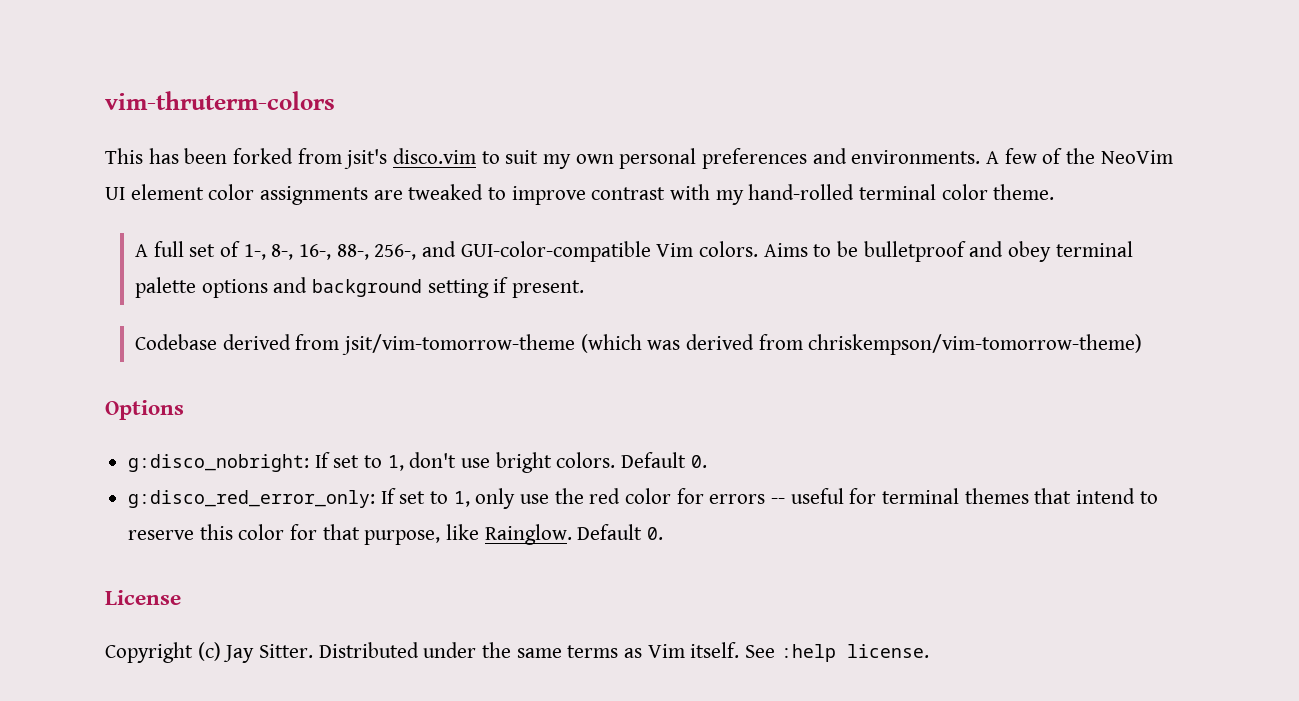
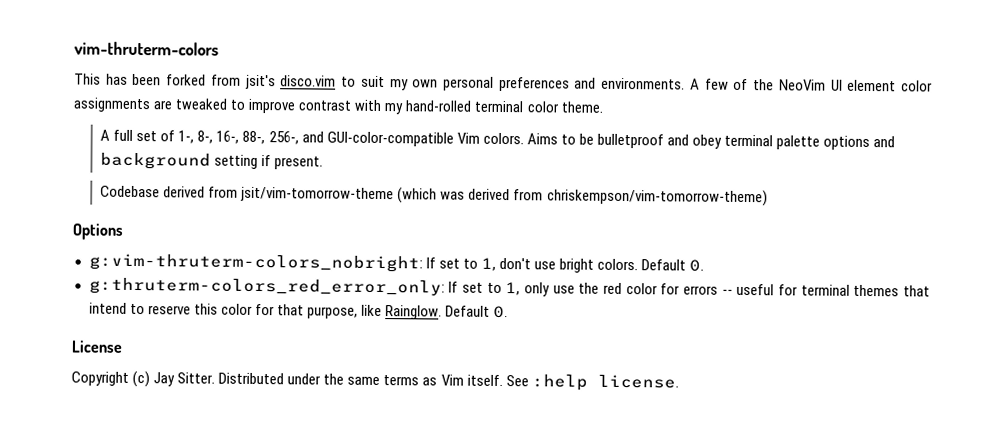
[128,454,310,472] g:disco_nobright: -> [88,253,423,273] g:vim-thruterm-colors_nobright:
[128,490,376,508] g:disco_red_error_only: -> [88,277,445,297] g:thruterm-colors_red_error_only:

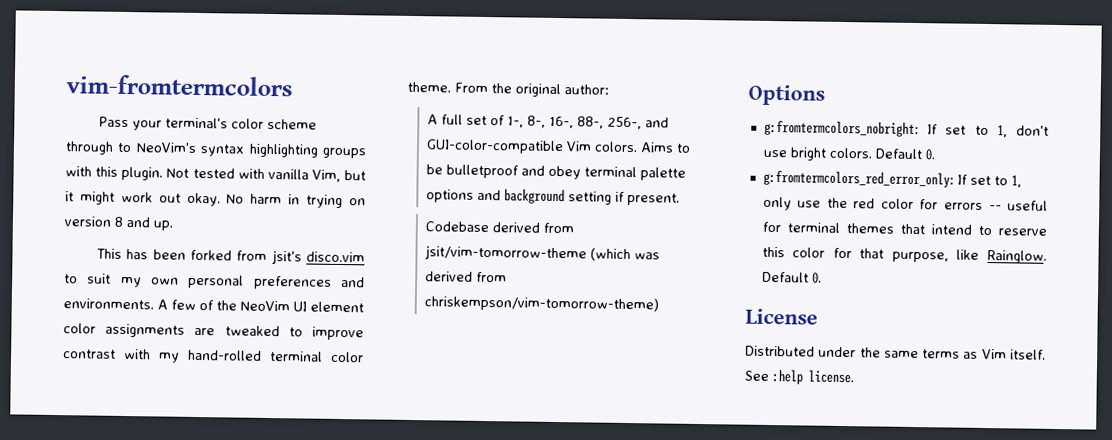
[74,41,219,56] vim-thruterm-colors -> [66,74,293,97] [98,116,318,131] [65,141,366,159] [65,166,366,182] [65,191,366,209] [64,216,173,231] vim-fromtermcolors // Pass your terminal's color scheme through to NeoVim's syntax highlighting groups with this plugin. Not tested with vanilla Vim, but it might work out okay. No harm in trying on version 8 and up.
(603, 107) none -> [454,82,609,98] From the original author:
[88,253,423,273] g:vim-thruterm-colors_nobright: -> [763,119,919,138] g:fromtermcolors_nobright:
[88,277,445,297] g:thruterm-colors_red_error_only: -> [762,169,954,188] g:fromtermcolors_red_error_only:
[71,370,216,388] Copyright (c) Jay Sitter. -> (818, 316) none

